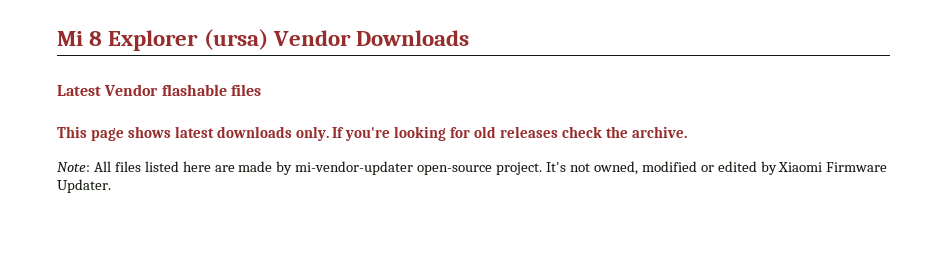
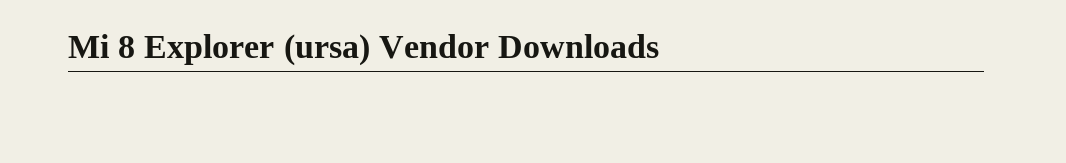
[57,84,261,96] [57,126,687,141] [57,161,888,175] [57,179,111,193] // Latest Vendor flashable files // This page shows latest downloads only. If you're looking for old releases check the archive. // Note: All files listed here are made by mi-vendor-updater open-source project. It's not owned, modified or edited by Xiaomi Firmware Updater. -> (659, 46) none

